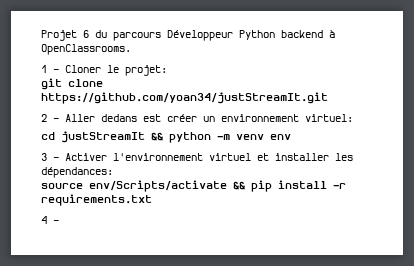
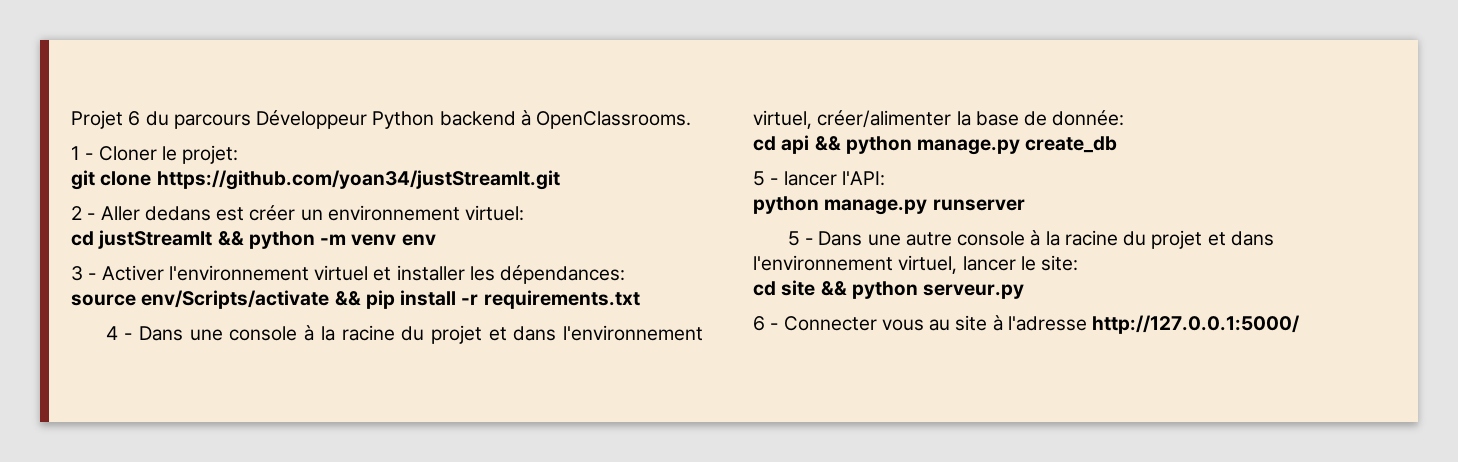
(59, 222) none -> [139,325,704,344] [753,110,1125,129] [753,135,1118,155] [753,171,885,186] [753,196,1025,215] [787,230,1274,249] [753,255,1079,274] [753,280,1025,299] [753,315,1301,334] Dans une console à la racine du projet et dans l'environnement virtuel, créer/alimenter la base de donnée: // cd api && python manage.py create_db // 5 - lancer l'API: // python manage.py runserver // 5 - Dans une autre console à la racine du projet et dans l'environnement virtuel, lancer le site: // cd site && python serveur.py // 6 - Connecter vous au site à l'adresse http://127.0.0.1:5000/

